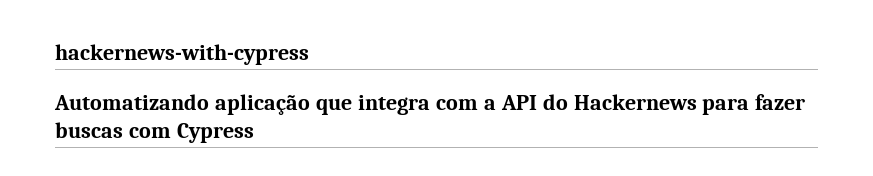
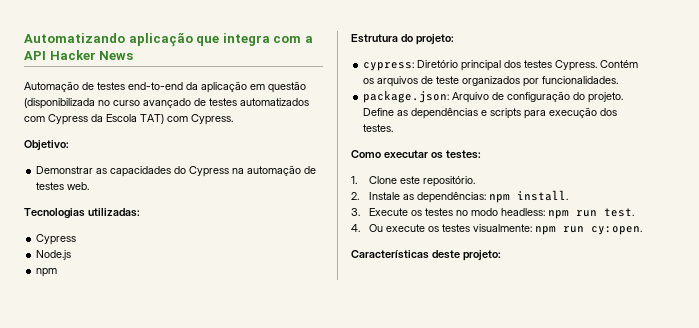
[55,44,309,65] hackernews-with-cypress // -> (24, 38) none
[542,94,806,115] [55,122,254,143] do Hackernews para fazer buscas com Cypress -> [49,50,134,60] [24,81,306,93] [24,98,309,109] [24,114,233,125] [24,140,69,151] [36,165,317,177] [36,182,90,190] [24,208,140,219] [36,234,77,245] [36,250,72,260] [36,268,58,277] [351,34,454,45] [363,60,639,71] [363,76,619,87] [363,90,624,103] [363,107,618,119] [363,124,394,132] [351,150,481,159] [351,176,475,187] [351,190,568,203] [351,208,634,219] [351,224,642,235] [351,250,501,261] Hacker News // Automação de testes end-to-end da aplicação em questão (disponibilizada no curso avançado de testes automatizados com Cypress da Escola TAT) com Cypress. // Objetivo: // Demonstrar as capacidades do Cypress na automação de testes web. // Tecnologias utilizadas: // Cypress // Node.js // npm // Estrutura do projeto: // cypress: Diretório principal dos testes Cypress. Contém os arquivos de teste organizados por funcionalidades. // package.json: Arquivo de configuração do projeto. Define as dependências e scripts para execução dos testes. // Como executar os testes: // 1. Clone este repositório. // 2. Instale as dependências: npm install. // 3. Execute os testes no modo headless: npm run test. // 4. Ou execute os testes visualmente: npm run cy:open. // Características deste projeto:

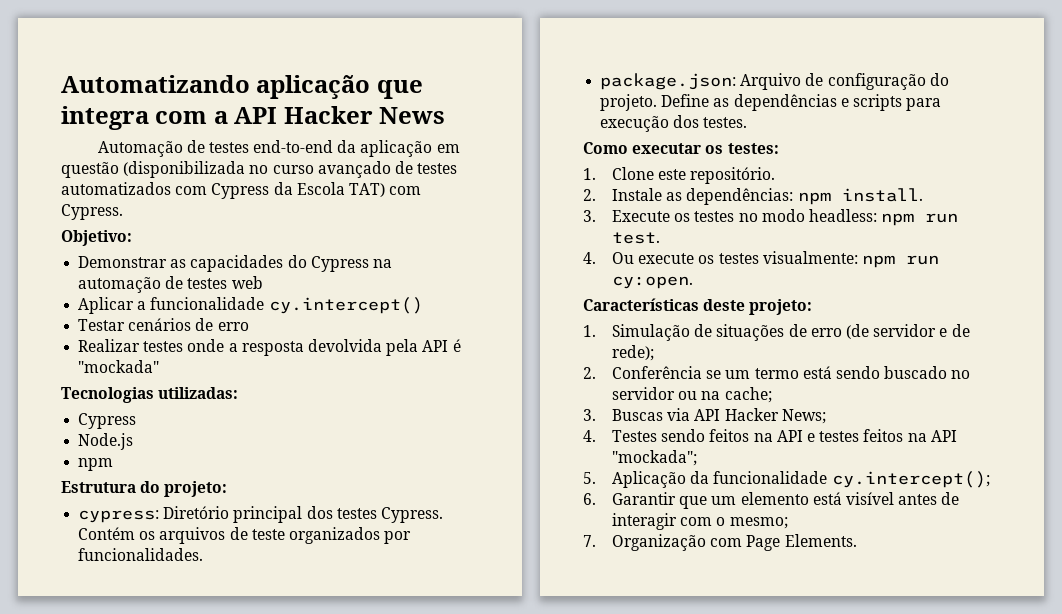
[67,182,90,190] web. -> [231,276,263,289] [78,297,423,314] [78,318,249,331] [78,339,461,356] [78,360,160,373] web // Aplicar a funcionalidade cy.intercept() // Testar cenários de erro // Realizar testes onde a resposta devolvida pela API é "mockada"
(501, 255) none -> [583,324,970,341] [612,345,655,361] [583,366,971,379] [612,387,772,403] [583,408,826,424] [583,429,957,442] [612,450,698,466] [583,471,990,488] [583,492,960,509] [612,513,788,530] [583,534,857,551] // 1. Simulação de situações de erro (de servidor e de rede); // 2. Conferência se um termo está sendo buscado no servidor ou na cache; // 3. Buscas via API Hacker News; // 4. Testes sendo feitos na API e testes feitos na API "mockada"; // 5. Aplicação da funcionalidade cy.intercept(); // 6. Garantir que um elemento está visível antes de interagir com o mesmo; // 7. Organização com Page Elements.

